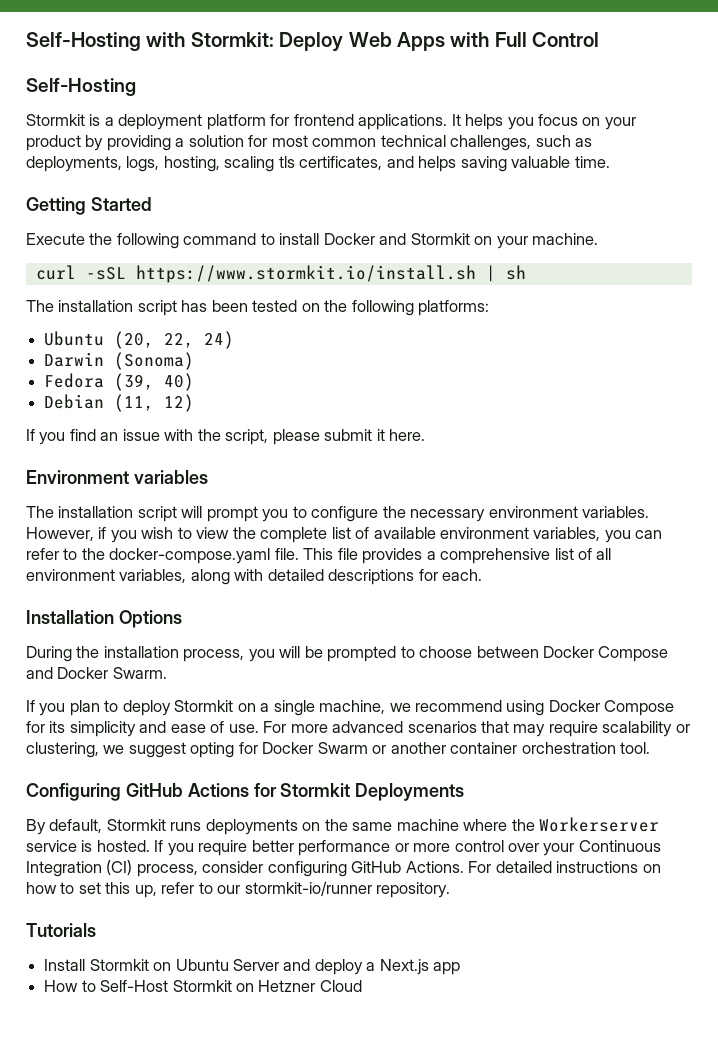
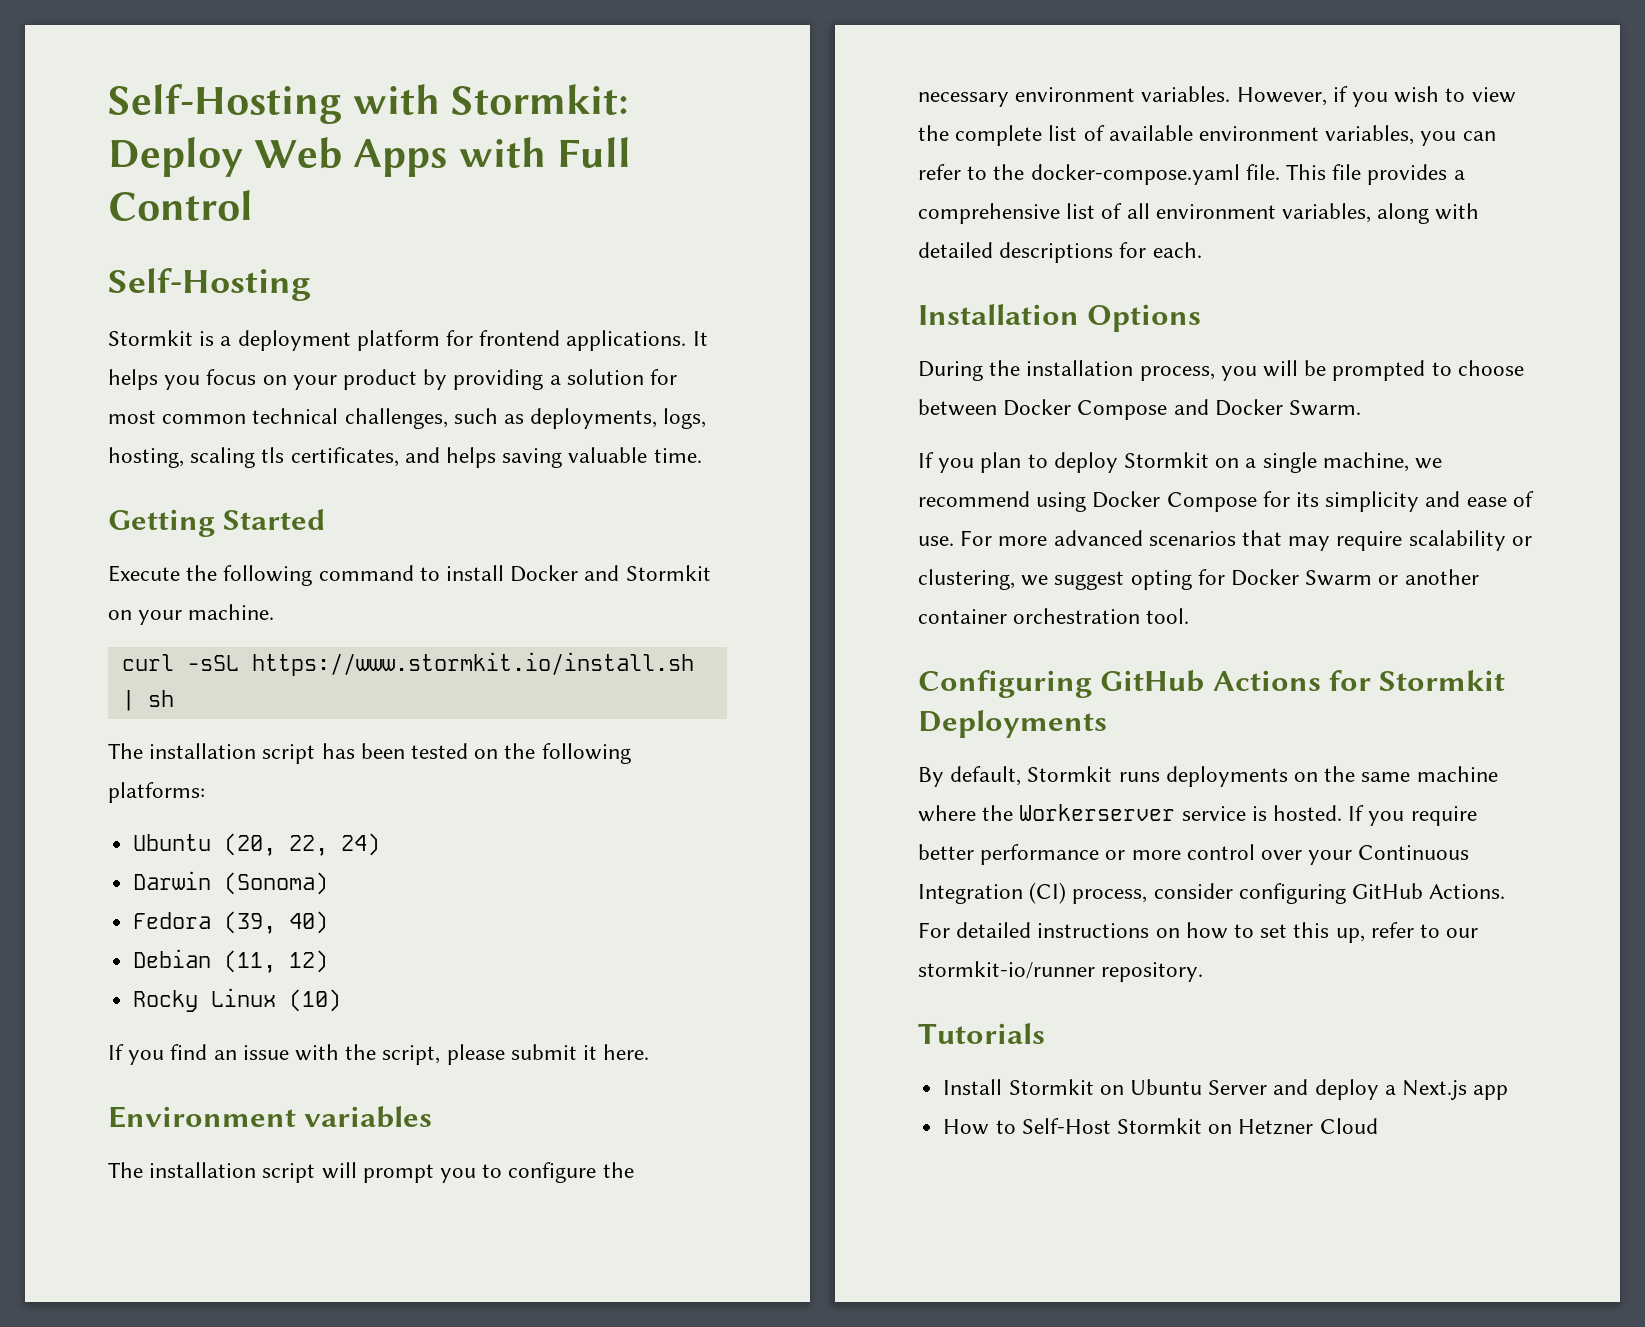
(195, 403) none -> [133,988,342,1012] // Rocky Linux (10)

